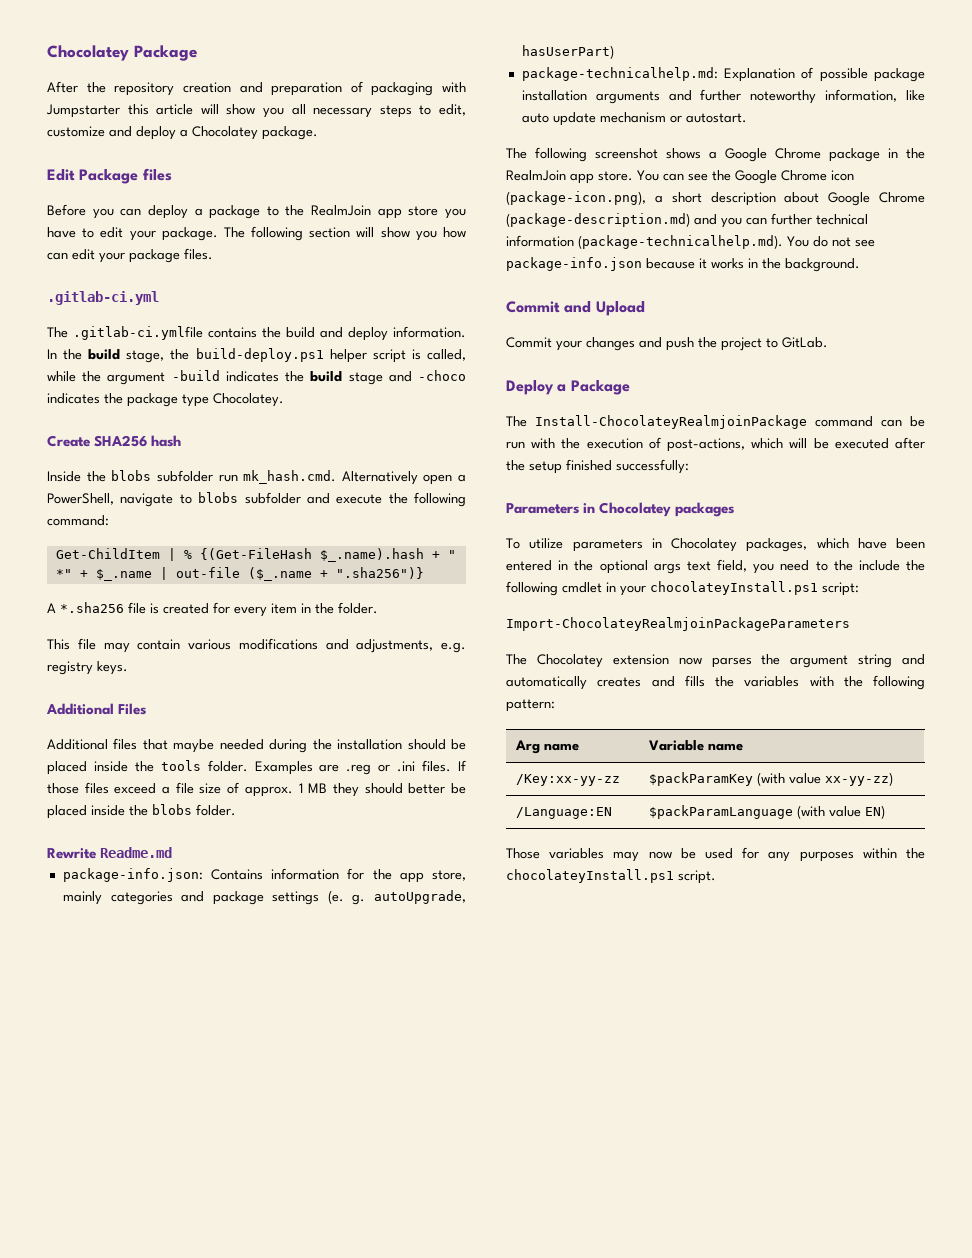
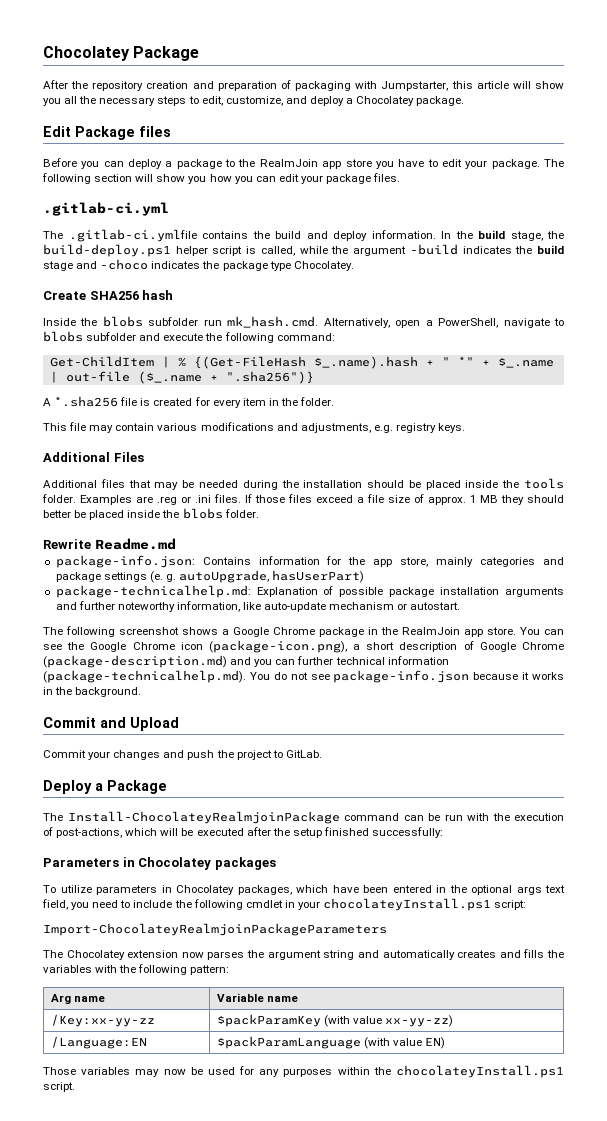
[46,104,120,118] Jumpstarter -> [381,81,449,91] Jumpstarter,
(306, 109) none -> [79,96,97,104] the
[47,126,105,137] customize -> [225,96,283,106] customize,
(467, 232) none -> [234,176,253,184] you
[341,471,418,485] Alternatively -> [323,318,390,328] Alternatively,
[173,739,215,753] maybe -> [154,480,195,490] may be
[521,112,596,126] auto update -> [264,602,327,612] auto-update
[784,192,820,203] about -> [463,641,474,650] of
[833,560,853,571] the -> (131, 904) none

